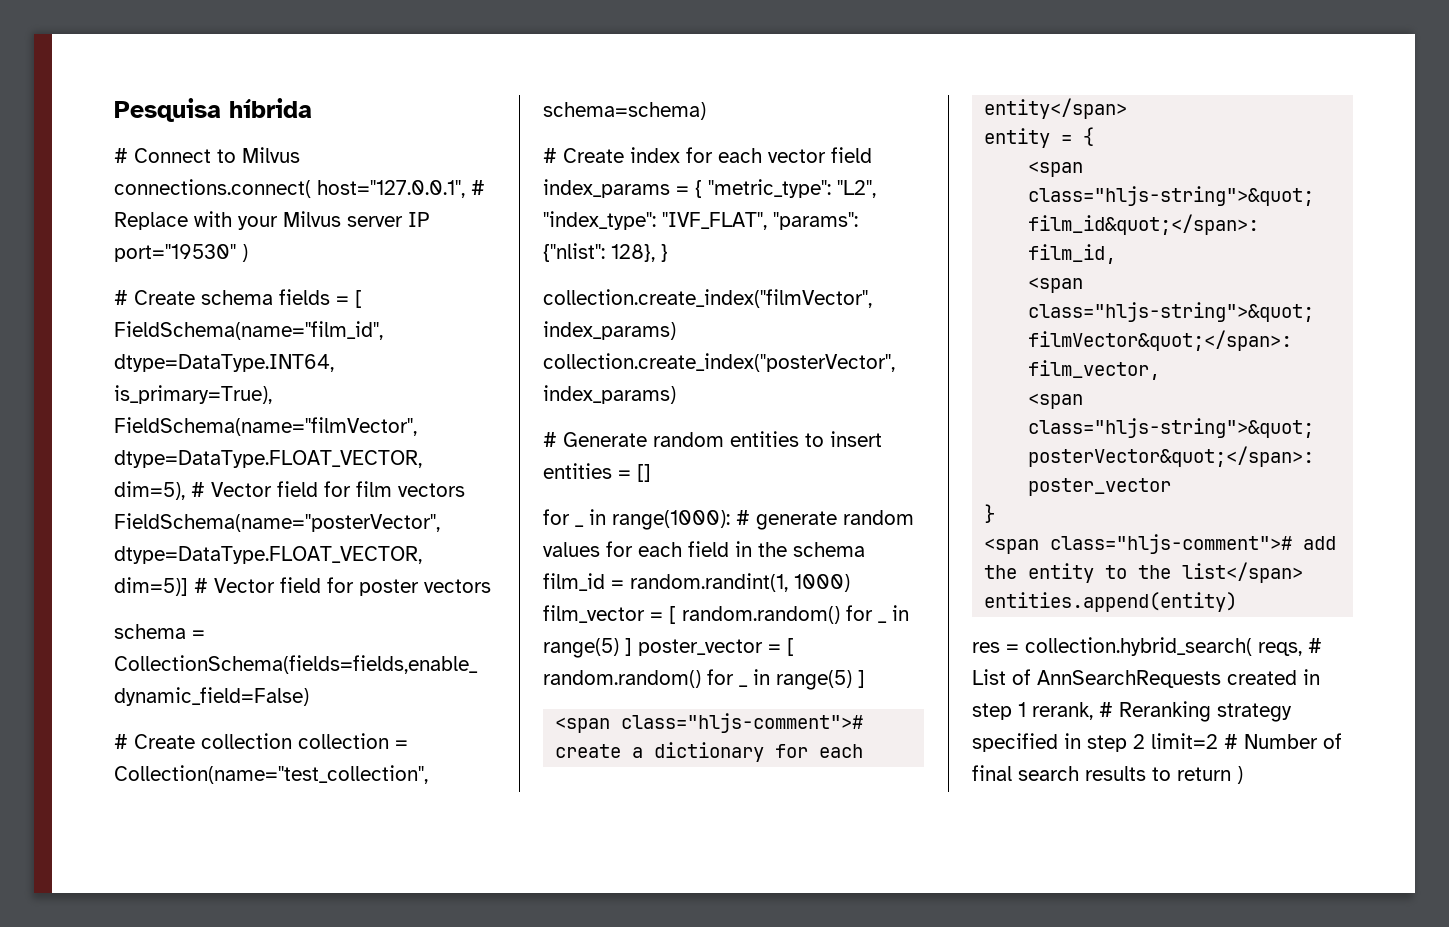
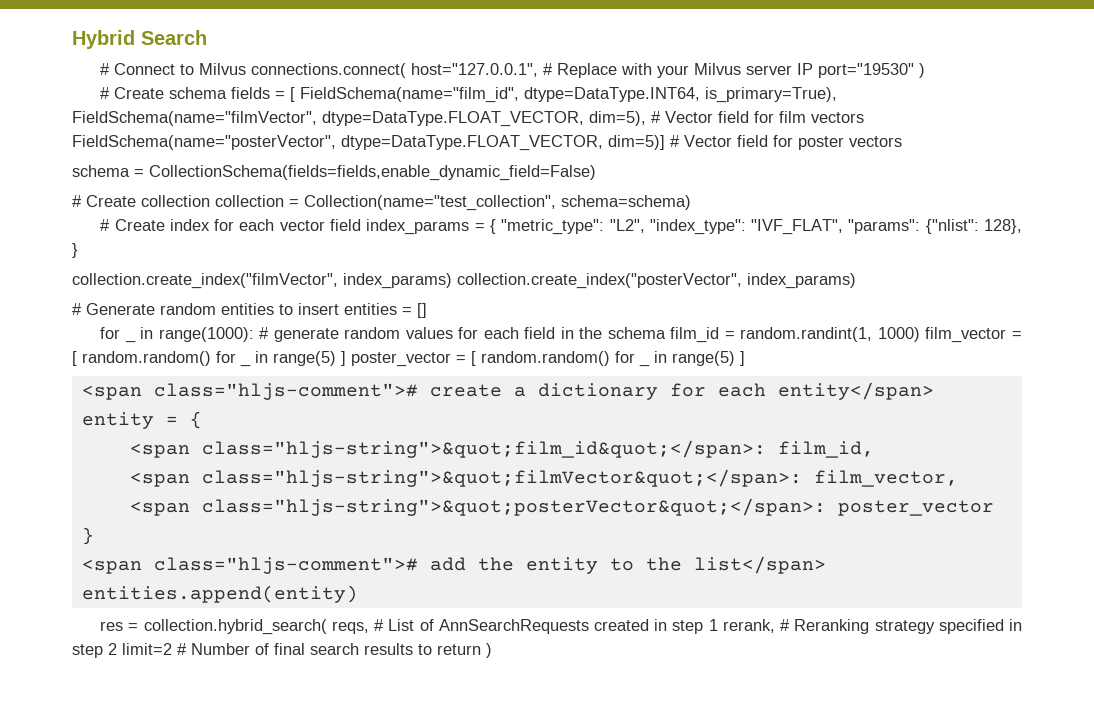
[114,98,312,122] Pesquisa híbrida -> [72,30,207,49] Hybrid Search

